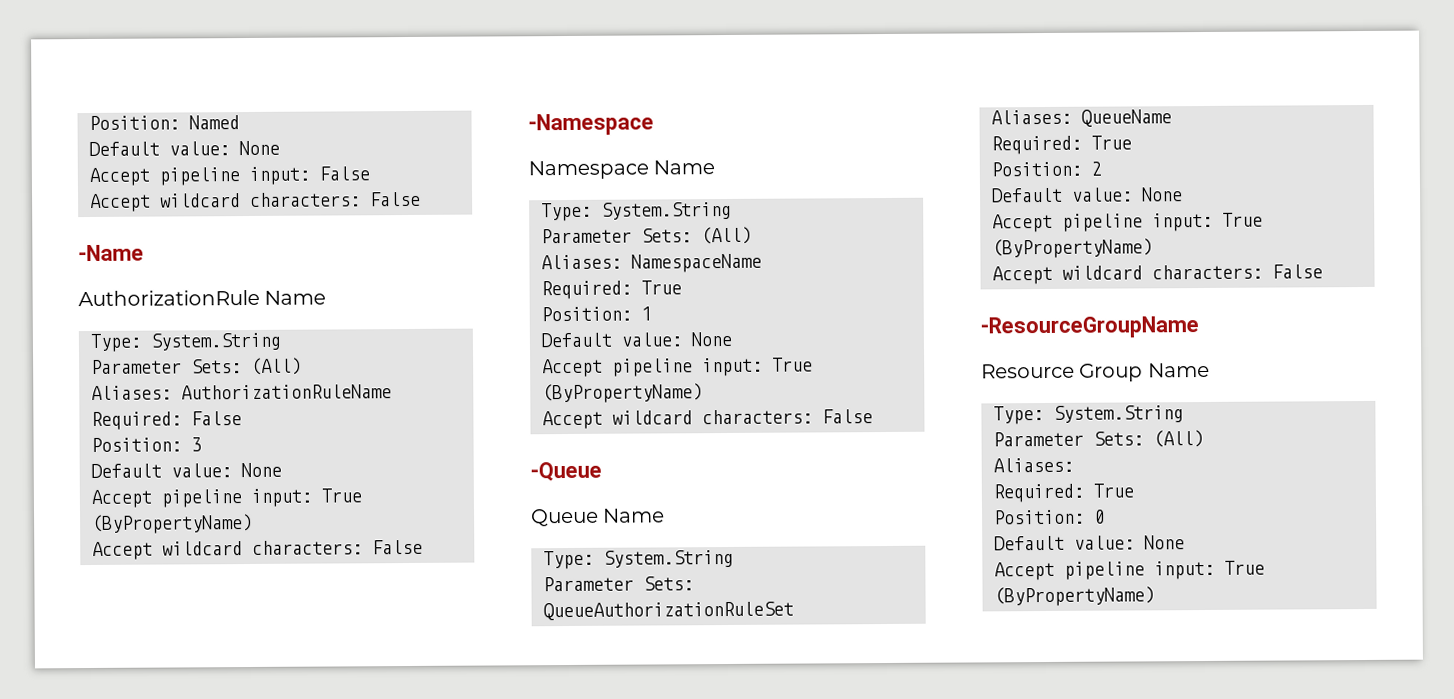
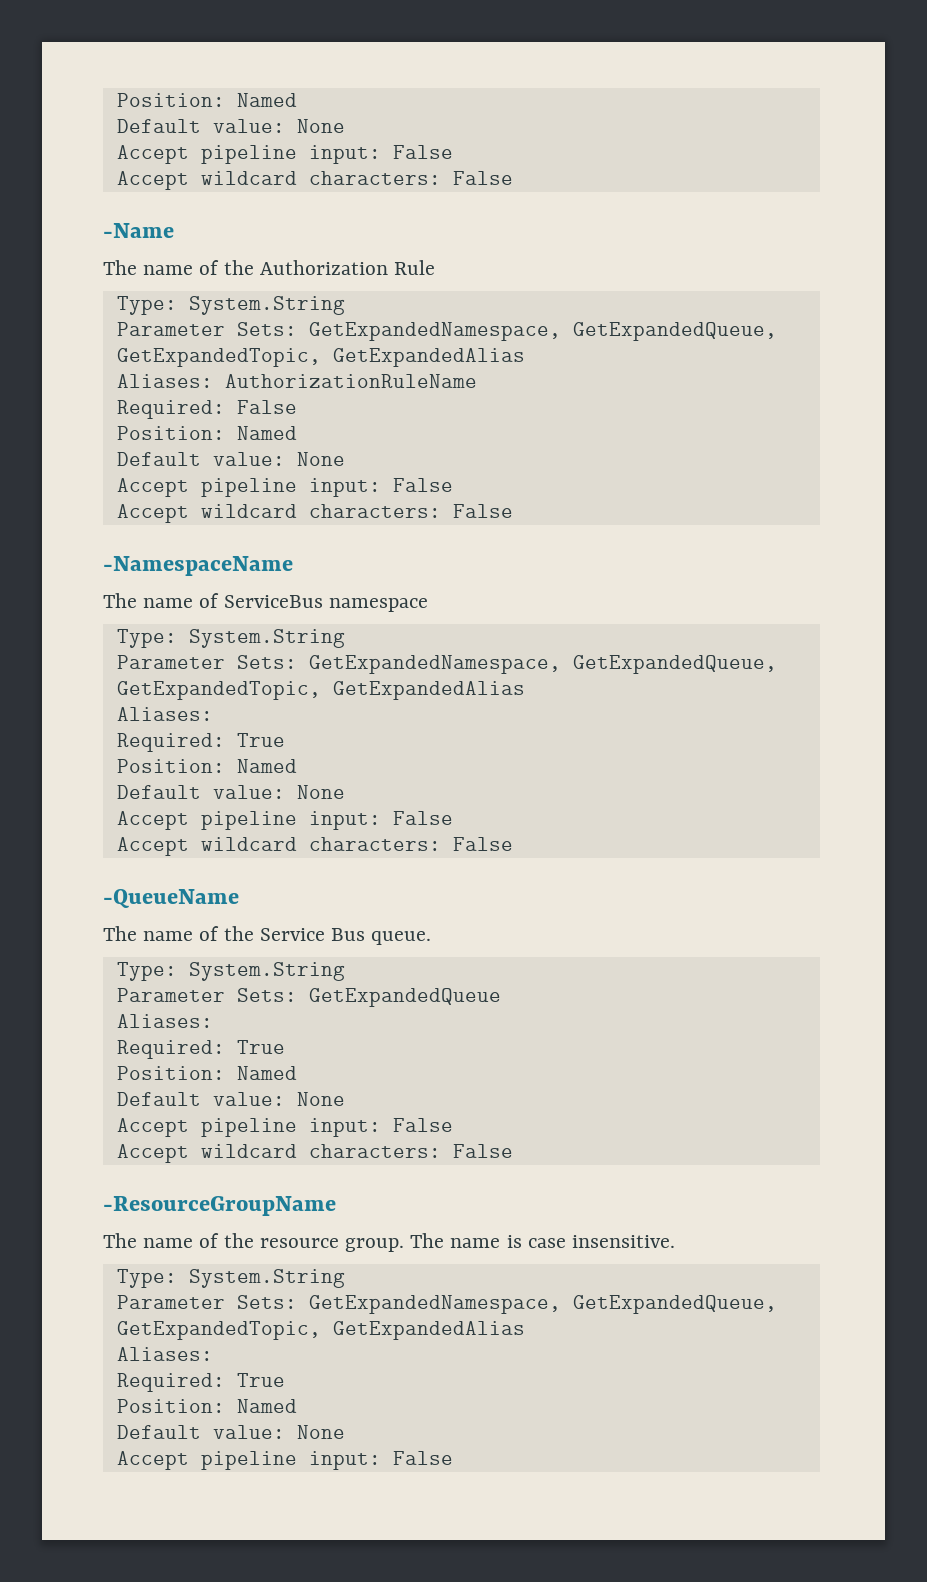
[78,289,327,307] [90,332,281,352] [91,357,302,375] AuthorizationRule Name // Type: System.String // Parameter Sets: (All) -> [103,260,436,275] [116,296,345,315] [116,322,777,341] [116,348,525,367] The name of the Authorization Rule // Type: System.String // Parameter Sets: GetExpandedNamespace, GetExpandedQueue, GetExpandedTopic, GetExpandedAlias
[191,437,202,452] [91,462,282,478] [91,488,362,508] [92,513,253,534] [92,539,423,560] [528,113,654,136] [528,160,716,180] [541,201,732,222] [541,226,752,245] [541,253,762,273] [541,280,682,300] [541,306,652,322] [541,331,732,348] [542,357,813,378] [542,383,703,404] [542,409,873,430] [530,461,602,482] [530,508,666,527] [543,549,734,570] [543,576,694,592] [543,601,794,621] [991,109,1172,127] [991,135,1132,155] [991,161,1102,177] [991,187,1183,203] [992,212,1263,233] [992,238,1153,259] 3 // Default value: None // Accept pipeline input: True (ByPropertyName) // Accept wildcard characters: False // -Namespace // Namespace Name // Type: System.String // Parameter Sets: (All) // Aliases: NamespaceName // Required: True // Position: 1 // Default value: None // Accept pipeline input: True (ByPropertyName) // Accept wildcard characters: False // -Queue // Queue Name // Type: System.String // Parameter Sets: QueueAuthorizationRuleSet // Aliases: QueueName // Required: True // Position: 2 // Default value: None // Accept pipeline input: True (ByPropertyName) -> [236,426,297,440] [116,452,345,466] [116,478,453,497] [116,504,513,523] [103,556,293,576] [103,593,428,612] [116,629,345,648] [116,655,777,674] [116,681,525,700] [116,707,213,721] [116,733,285,752] [116,759,297,773] [116,785,345,799] [116,811,453,830] [116,837,513,856] [103,889,239,908] [103,926,432,945] [116,962,345,981] [116,988,501,1007] [116,1014,213,1028] [116,1040,285,1059] [116,1066,297,1080] [116,1092,345,1106] [116,1118,453,1137] Named // Default value: None // Accept pipeline input: False // Accept wildcard characters: False // -NamespaceName // The name of ServiceBus namespace // Type: System.String // Parameter Sets: GetExpandedNamespace, GetExpandedQueue, GetExpandedTopic, GetExpandedAlias // Aliases: // Required: True // Position: Named // Default value: None // Accept pipeline input: False // Accept wildcard characters: False // -QueueName // The name of the Service Bus queue. // Type: System.String // Parameter Sets: GetExpandedQueue // Aliases: // Required: True // Position: Named // Default value: None // Accept pipeline input: False
[981,362,1210,382] [993,405,1184,425] [993,430,1204,448] [993,457,1074,473] [993,483,1134,503] [994,509,1105,525] [994,535,1185,551] [994,560,1265,581] [994,586,1155,607] Resource Group Name // Type: System.String // Parameter Sets: (All) // Aliases: // Required: True // Position: 0 // Default value: None // Accept pipeline input: True (ByPropertyName) -> [103,1233,676,1252] [116,1269,345,1288] [116,1295,777,1314] [116,1321,525,1340] [116,1347,213,1361] [116,1373,285,1392] [116,1399,297,1413] [116,1425,345,1439] [116,1451,453,1470] The name of the resource group. The name is case insensitive. // Type: System.String // Parameter Sets: GetExpandedNamespace, GetExpandedQueue, GetExpandedTopic, GetExpandedAlias // Aliases: // Required: True // Position: Named // Default value: None // Accept pipeline input: False

